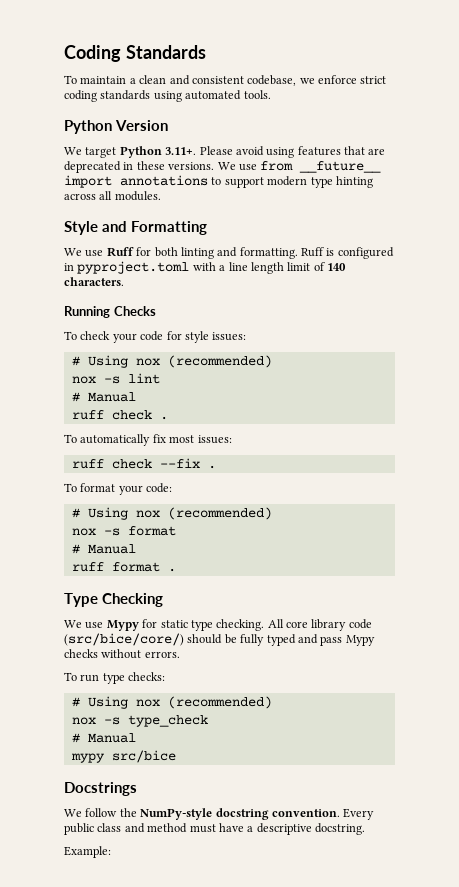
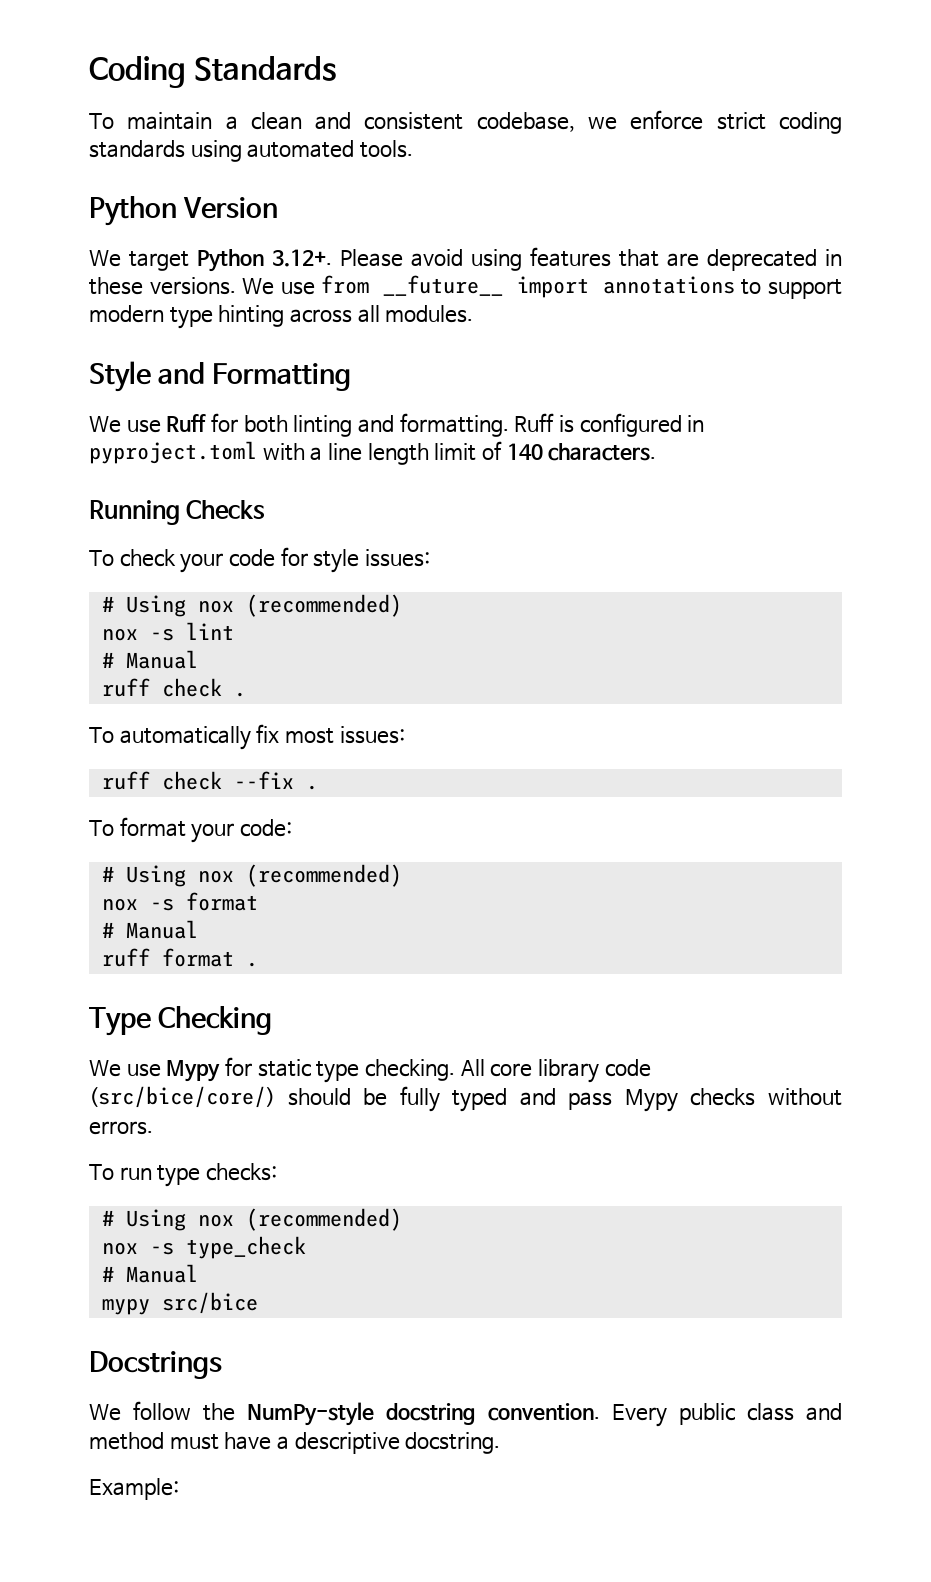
[165,147,197,155] 3.11+. -> [272,249,333,267] 3.12+.

